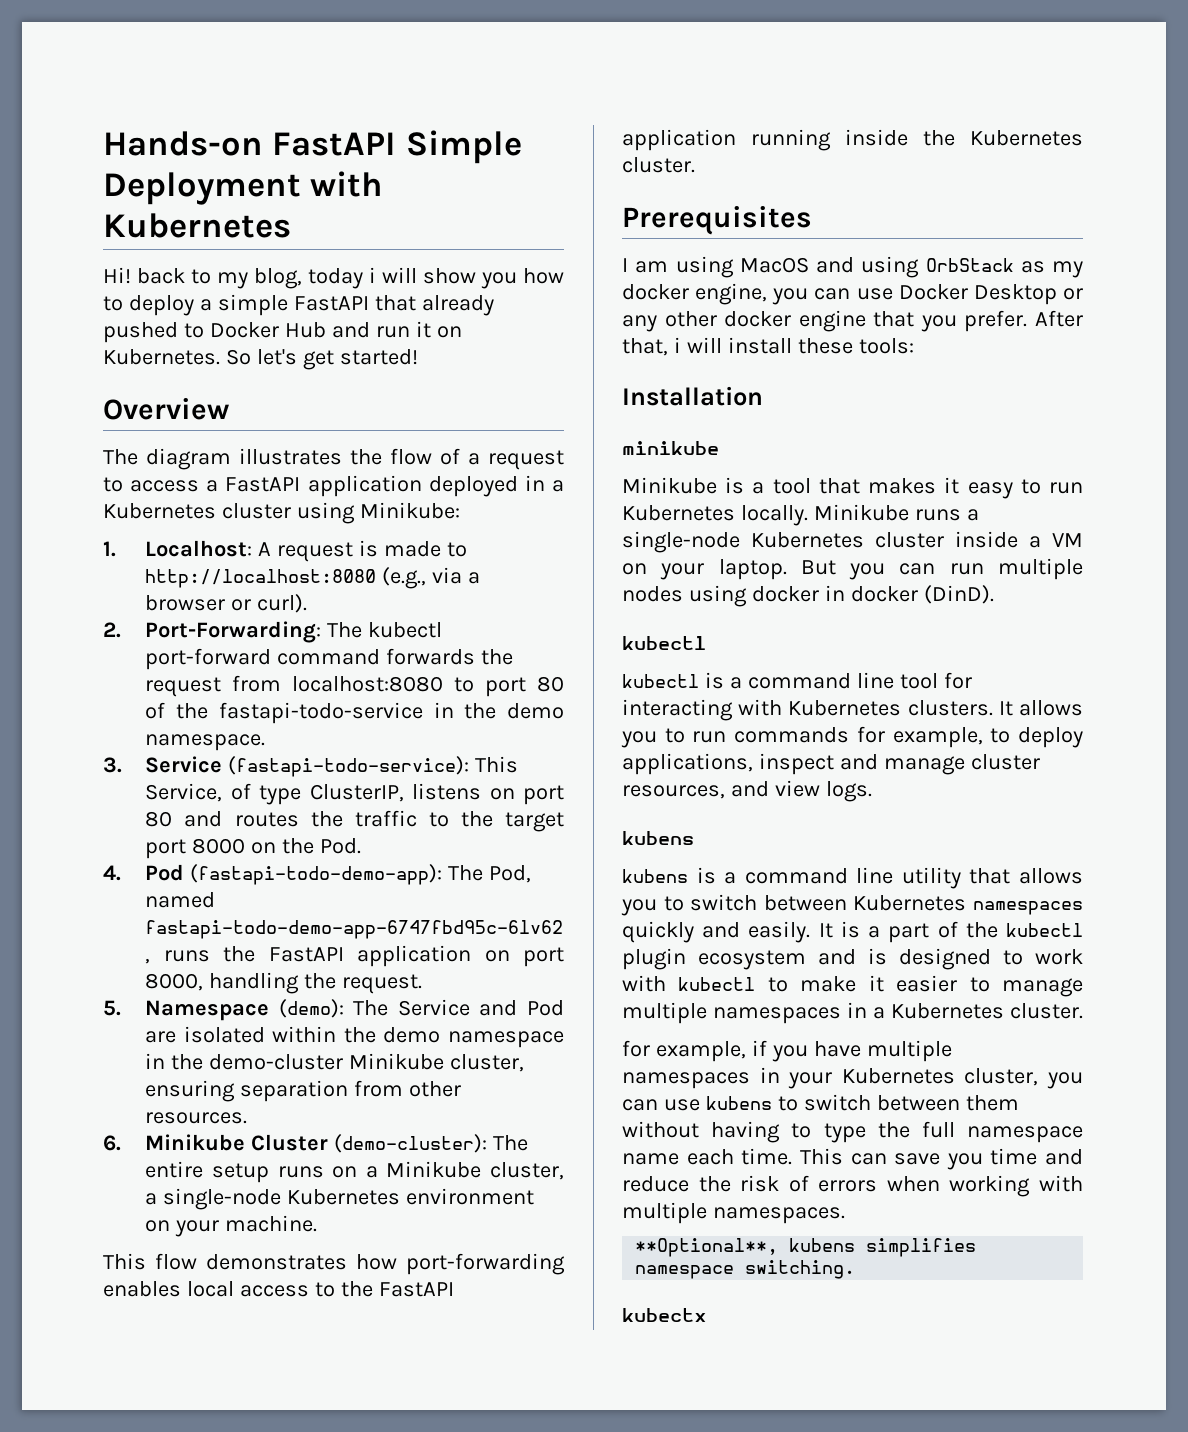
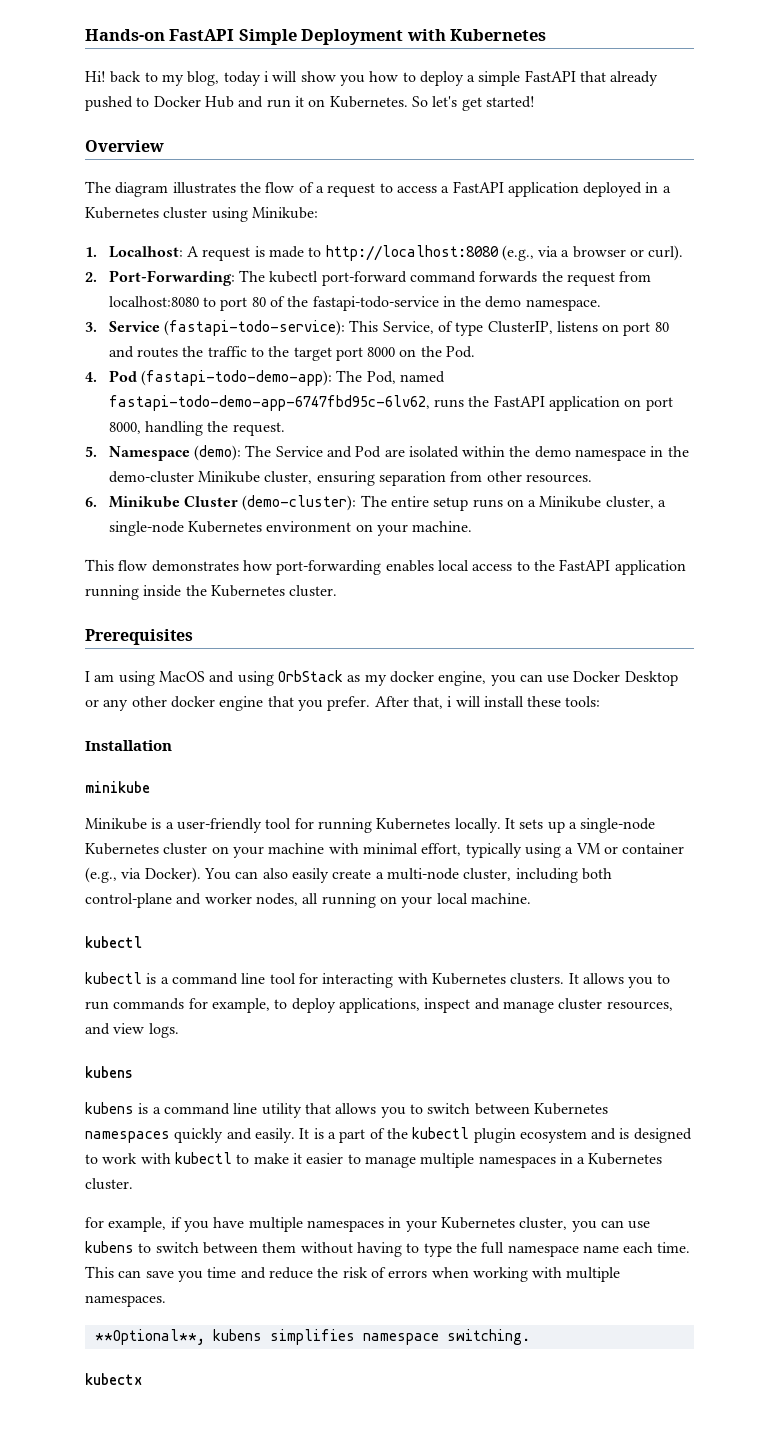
[772,477,1083,499] [622,504,979,526] [622,531,1083,553] [622,558,1083,580] [622,585,994,607] tool that makes it easy to run Kubernetes locally. Minikube runs a single-node Kubernetes cluster inside a VM on your laptop. But you can run multiple nodes using docker in docker (DinD). -> [176,818,656,833] [85,843,685,858] [85,867,612,883] [85,893,531,908] user-friendly tool for running Kubernetes locally. It sets up a single-node Kubernetes cluster on your machine with minimal effort, typically using a VM or container (e.g., via Docker). You can also easily create a multi-node cluster, including both control-plane and worker nodes, all running on your local machine.

